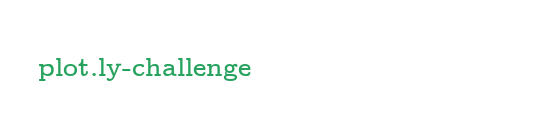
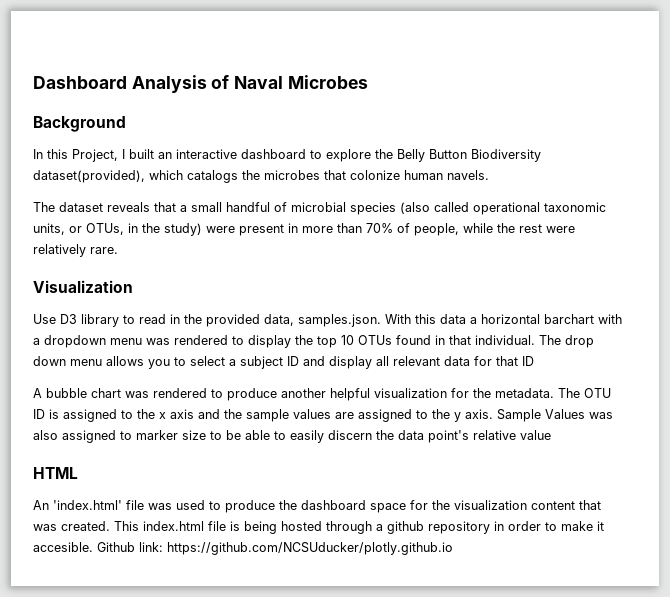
[38,58,251,81] plot.ly-challenge -> [33,75,368,93] [33,116,126,132] [33,149,541,162] [33,170,489,183] [33,202,606,215] [33,223,575,236] [33,244,118,257] [33,280,133,293] [33,314,622,327] [33,335,594,348] [33,356,534,369] [33,388,611,401] [33,409,613,422] [33,430,551,443] [33,467,78,479] [33,500,601,513] [33,521,604,534] [33,542,453,555] Dashboard Analysis of Naval Microbes // Background // In this Project, I built an interactive dashboard to explore the Belly Button Biodiversity dataset(provided), which catalogs the microbes that colonize human navels. // The dataset reveals that a small handful of microbial species (also called operational taxonomic units, or OTUs, in the study) were present in more than 70% of people, while the rest were relatively rare. // Visualization // Use D3 library to read in the provided data, samples.json. With this data a horizontal barchart with a dropdown menu was rendered to display the top 10 OTUs found in that individual. The drop down menu allows you to select a subject ID and display all relevant data for that ID // A bubble chart was rendered to produce another helpful visualization for the metadata. The OTU ID is assigned to the x axis and the sample values are assigned to the y axis. Sample Values was also assigned to marker size to be able to easily discern the data point's relative value // HTML // An 'index.html' file was used to produce the dashboard space for the visualization content that was created. This index.html file is being hosted through a github repository in order to make it accesible. Github link: https://github.com/NCSUducker/plotly.github.io

